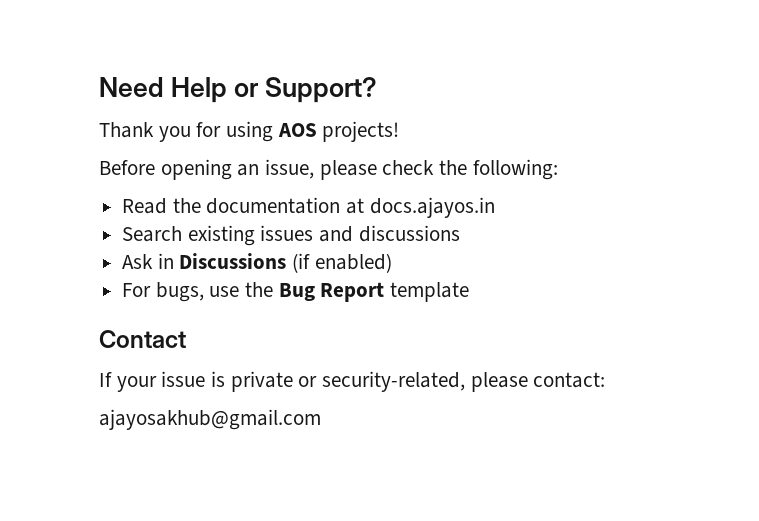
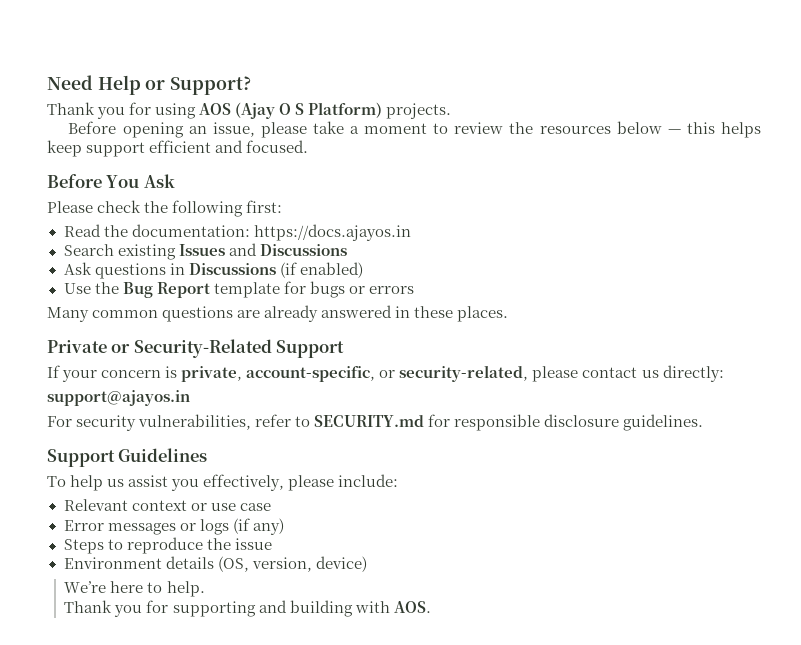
[322,121,400,142] projects! -> [235,102,452,119] (Ajay O S Platform) projects.
[382,159,558,180] check the following: -> [312,121,761,138] [47,140,309,157] [47,174,175,188] [47,200,283,217] take a moment to review the resources below — this helps keep support efficient and focused. // Before You Ask // Please check the following first:
[206,197,495,218] documentation at docs.ajayos.in -> [131,224,411,241] documentation: https://docs.ajayos.in
[260,225,460,242] [122,254,154,269] issues and discussions // Ask -> [178,243,347,256] [63,262,166,279] Issues and Discussions // Ask questions
[122,282,240,302] For bugs, use -> [63,283,91,294] Use
[99,330,186,348] [99,371,606,392] [99,409,321,430] // Contact // If your issue is private or security-related, please contact: // ajayosakhub@gmail.com -> [283,281,414,298] [47,305,509,322] [47,339,345,358] [47,365,724,382] [47,390,190,406] [47,414,704,431] [47,448,208,467] [47,474,399,491] [63,499,271,511] [63,518,284,535] [63,537,272,554] [63,556,367,572] [64,581,205,597] [64,600,431,617] for bugs or errors // Many common questions are already answered in these places. // Private or Security-Related Support // If your concern is private, account-specific, or security-related, please contact us directly: // support@ajayos.in // For security vulnerabilities, refer to SECURITY.md for responsible disclosure guidelines. // Support Guidelines // To help us assist you effectively, please include: // Relevant context or use case // Error messages or logs (if any) // Steps to reproduce the issue // Environment details (OS, version, device) // We’re here to help. // Thank you for supporting and building with AOS.

